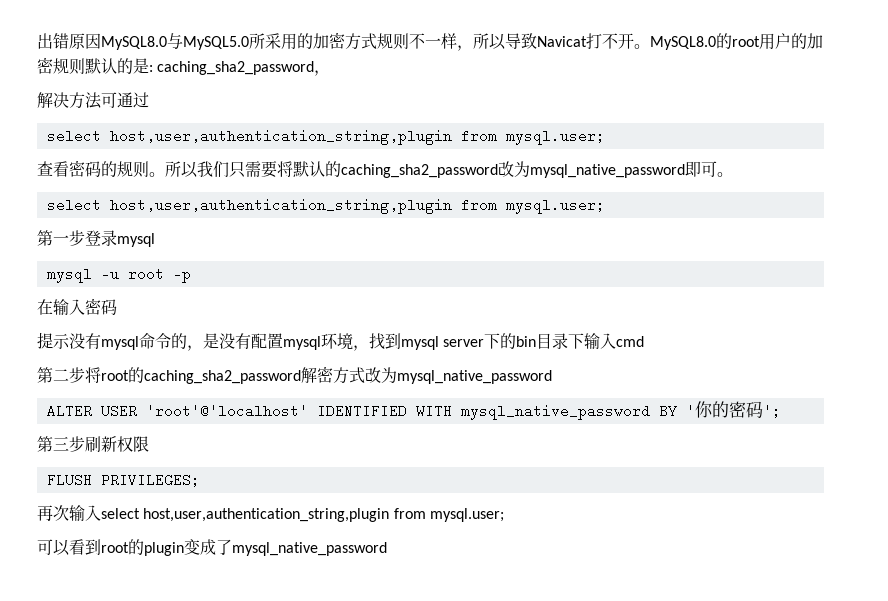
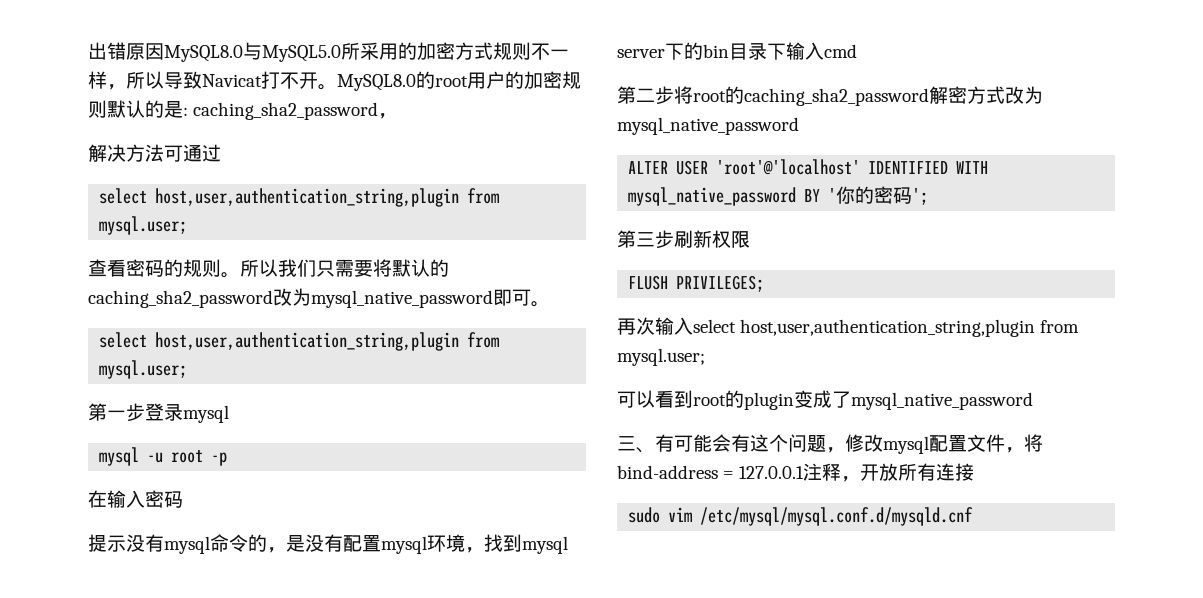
(387, 549) none -> [617,434,1043,454] [617,463,975,482] [628,507,974,526] // 三、有可能会有这个问题，修改mysql配置文件，将bind-address = 127.0.0.1注释，开放所有连接 // sudo vim /etc/mysql/mysql.conf.d/mysqld.cnf

